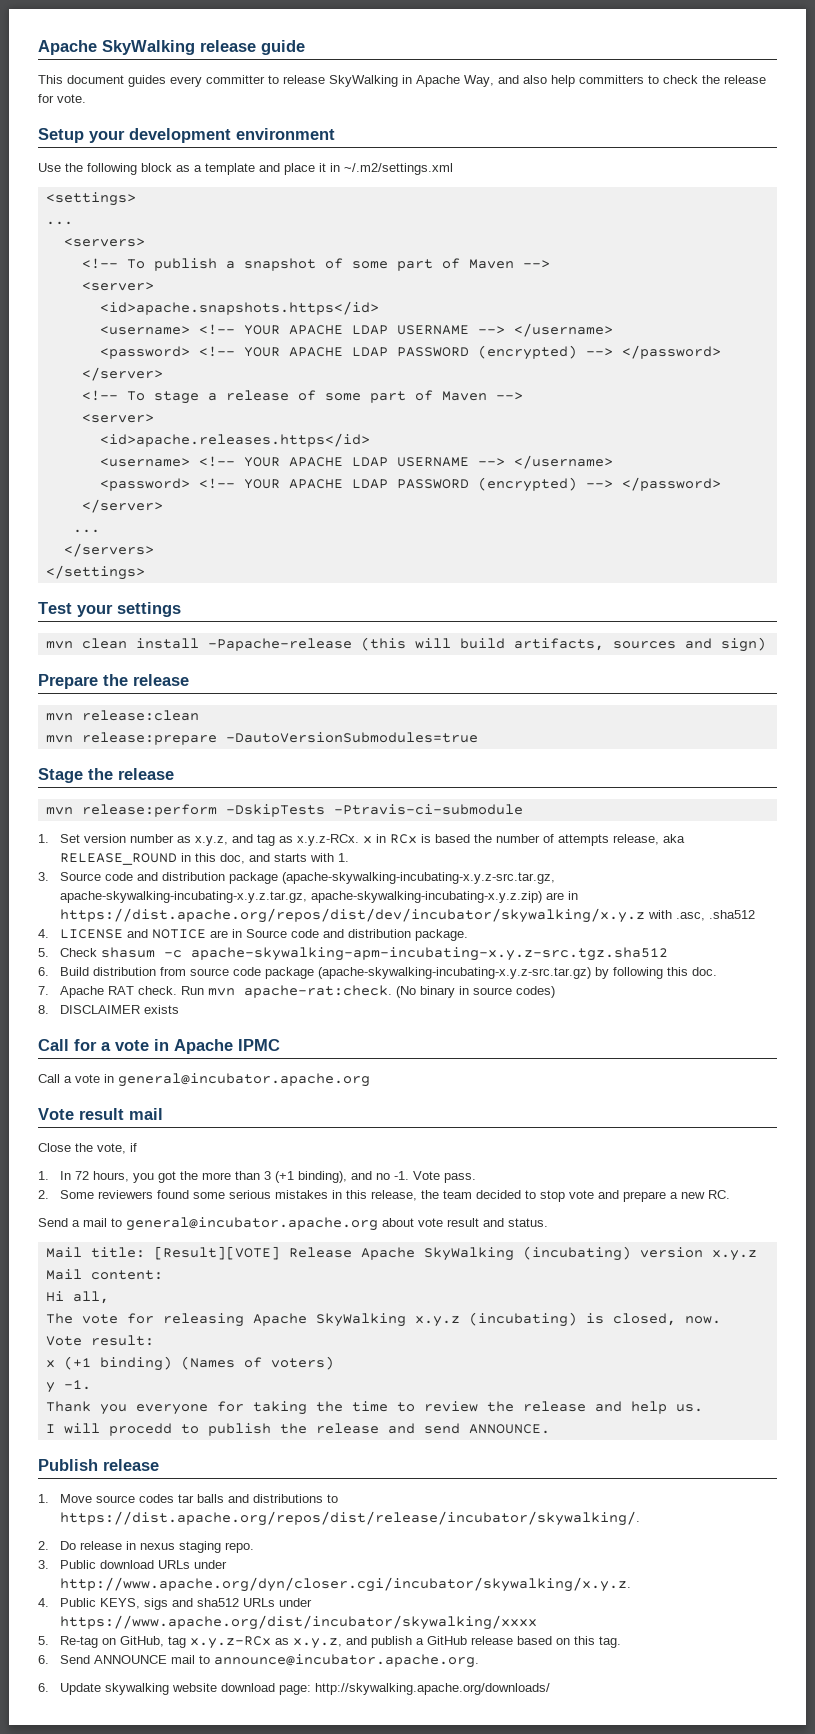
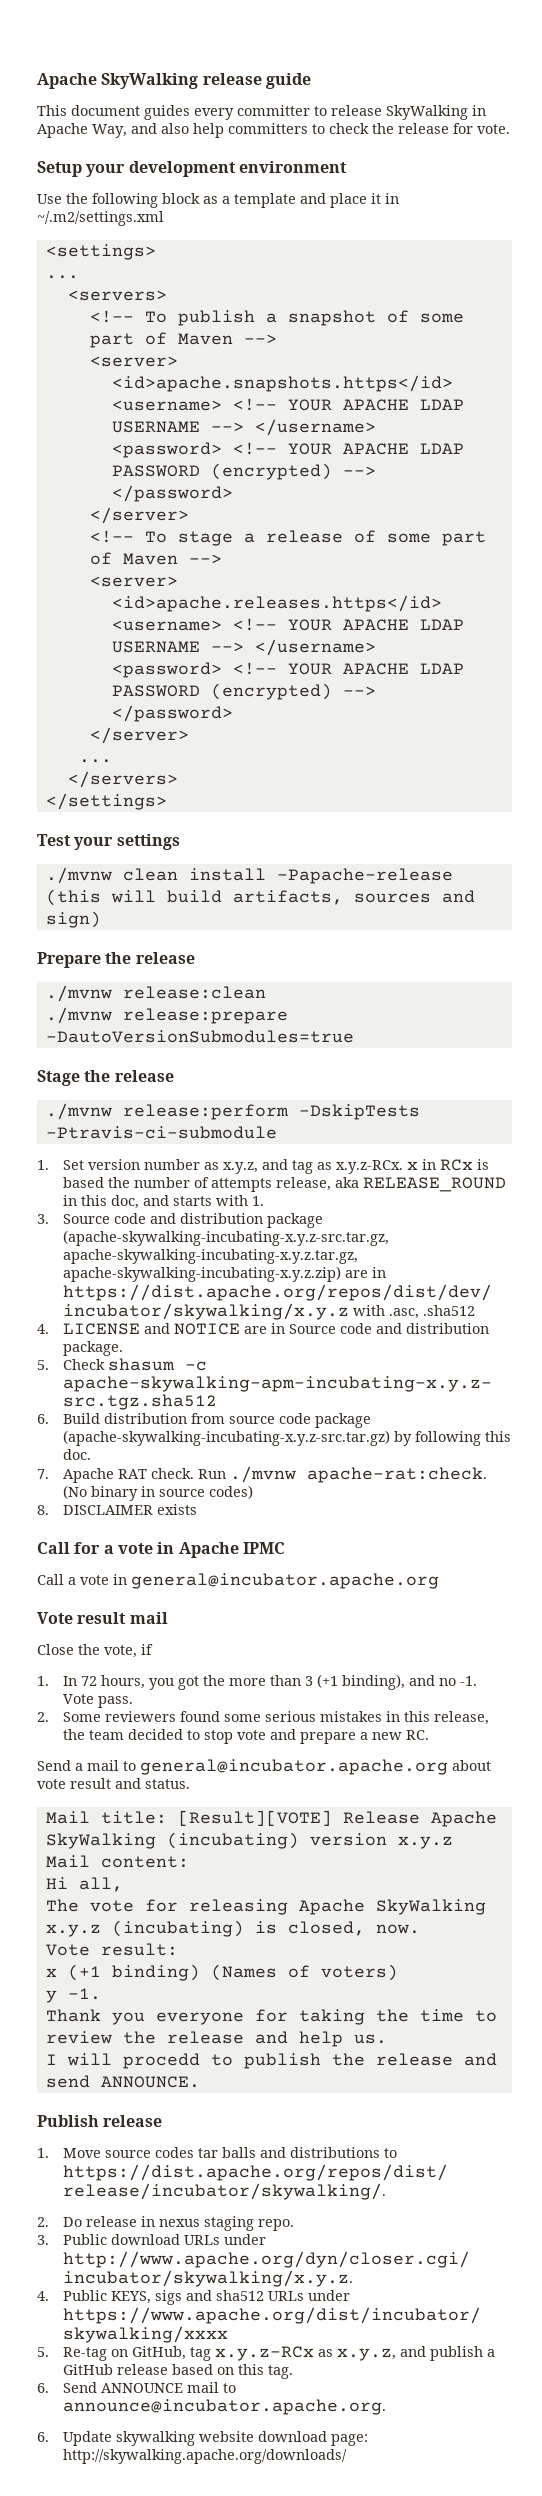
[45,641,73,649] mvn -> [45,867,112,884] ./mvnw
[45,713,73,721] mvn -> [45,985,112,1002] ./mvnw
[45,735,73,743] mvn -> [45,1007,112,1024] ./mvnw
[45,807,73,815] mvn -> [45,1103,112,1120] ./mvnw
[207,988,235,996] mvn -> [230,1466,297,1483] ./mvnw

